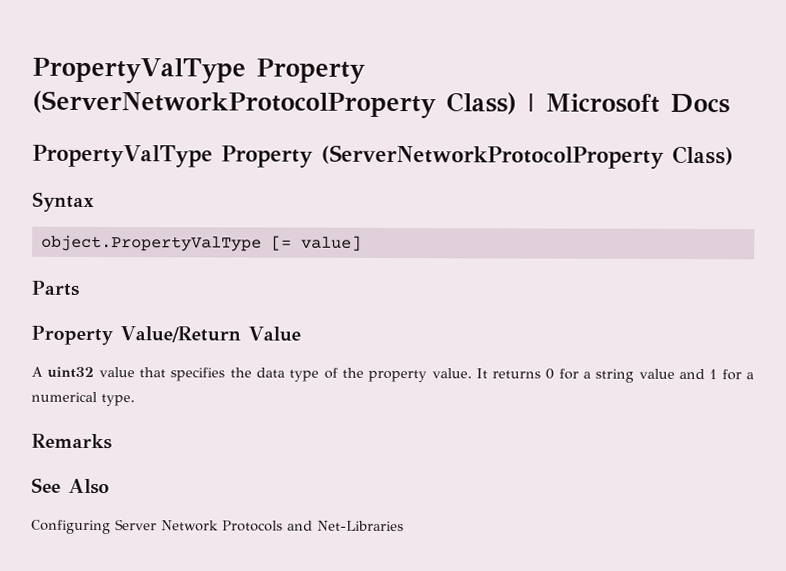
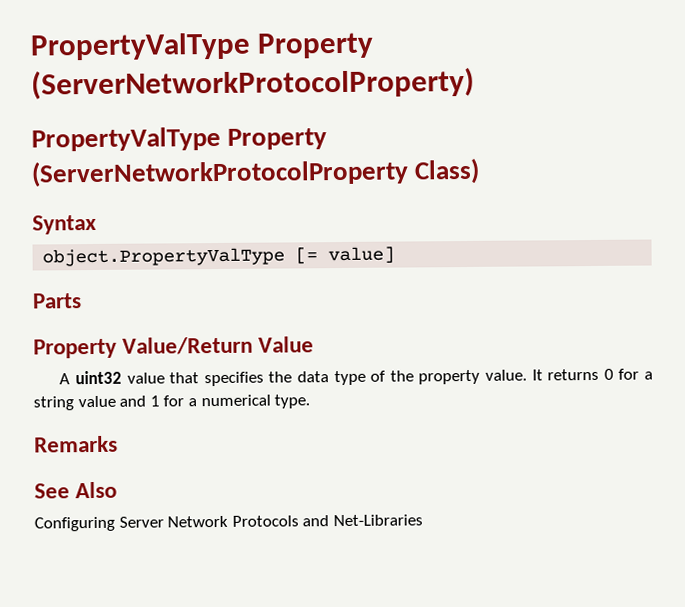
[32,57,366,84] [32,90,730,119] PropertyValType Property (ServerNetworkProtocolProperty Class) | Microsoft Docs -> [30,32,375,61] [31,66,475,100] PropertyValType Property (ServerNetworkProtocolProperty)

